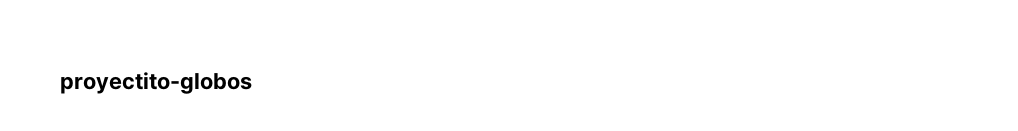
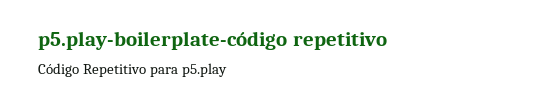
[60,72,252,94] proyectito-globos -> [38,31,387,50] [38,63,227,77] p5.play-boilerplate-código repetitivo // Código Repetitivo para p5.play

